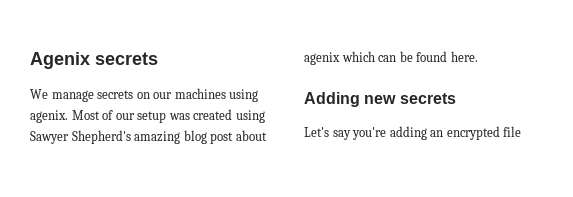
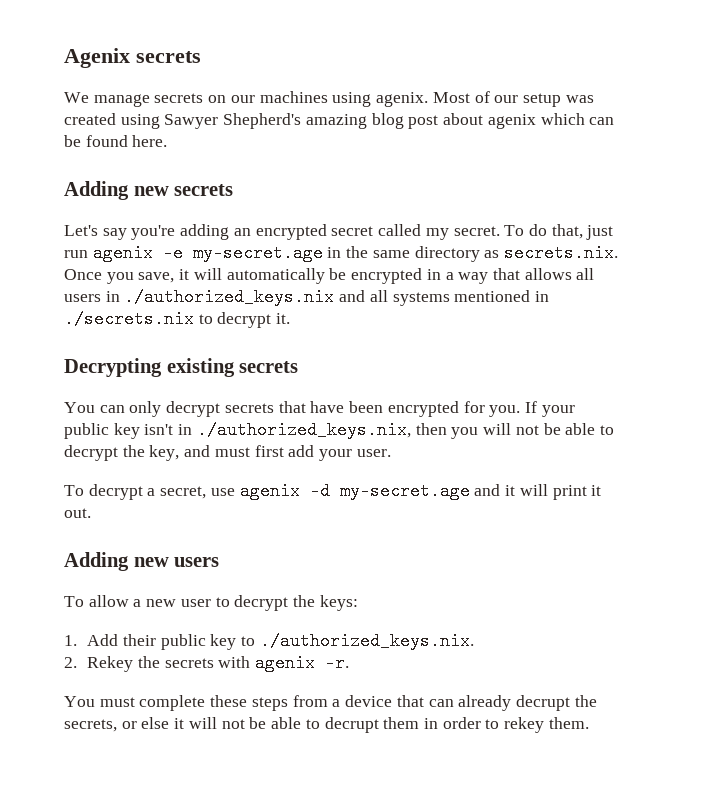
[503,126,522,137] file -> [331,224,614,240] [64,244,619,262] [64,268,595,284] [64,288,550,306] [64,310,291,328] [64,358,299,377] [64,401,575,417] [64,421,614,439] [64,445,391,461] [64,482,602,500] [64,508,91,518] [64,552,220,571] [64,595,358,611] [64,632,474,650] [64,654,350,672] [64,695,597,711] [64,717,589,733] secret called my secret. To do that, just run agenix -e my-secret.age in the same directory as secrets.nix. Once you save, it will automatically be encrypted in a way that allows all users in ./authorized_keys.nix and all systems mentioned in ./secrets.nix to decrypt it. // Decrypting existing secrets // You can only decrypt secrets that have been encrypted for you. If your public key isn't in ./authorized_keys.nix, then you will not be able to decrypt the key, and must first add your user. // To decrypt a secret, use agenix -d my-secret.age and it will print it out. // Adding new users // To allow a new user to decrypt the keys: // 1. Add their public key to ./authorized_keys.nix. // 2. Rekey the secrets with agenix -r. // You must complete these steps from a device that can already decrupt the secrets, or else it will not be able to decrupt them in order to rekey them.

